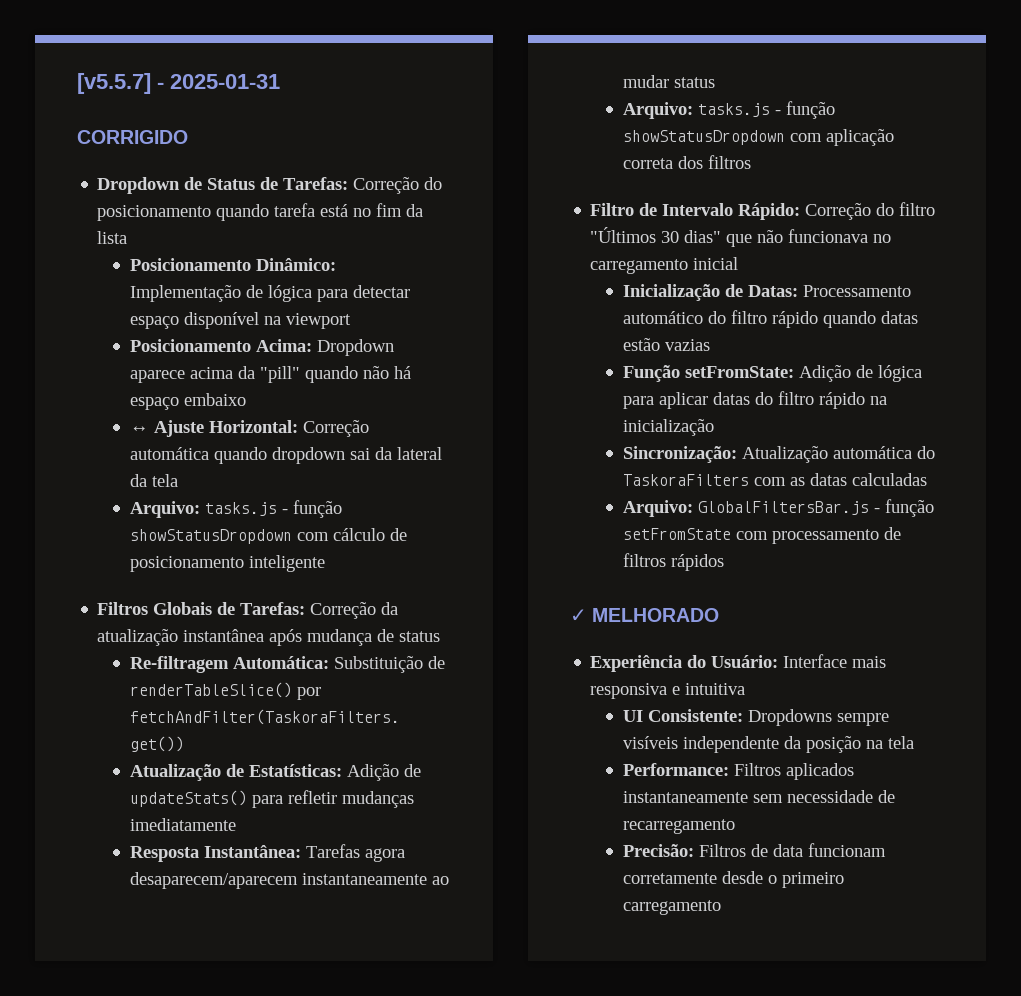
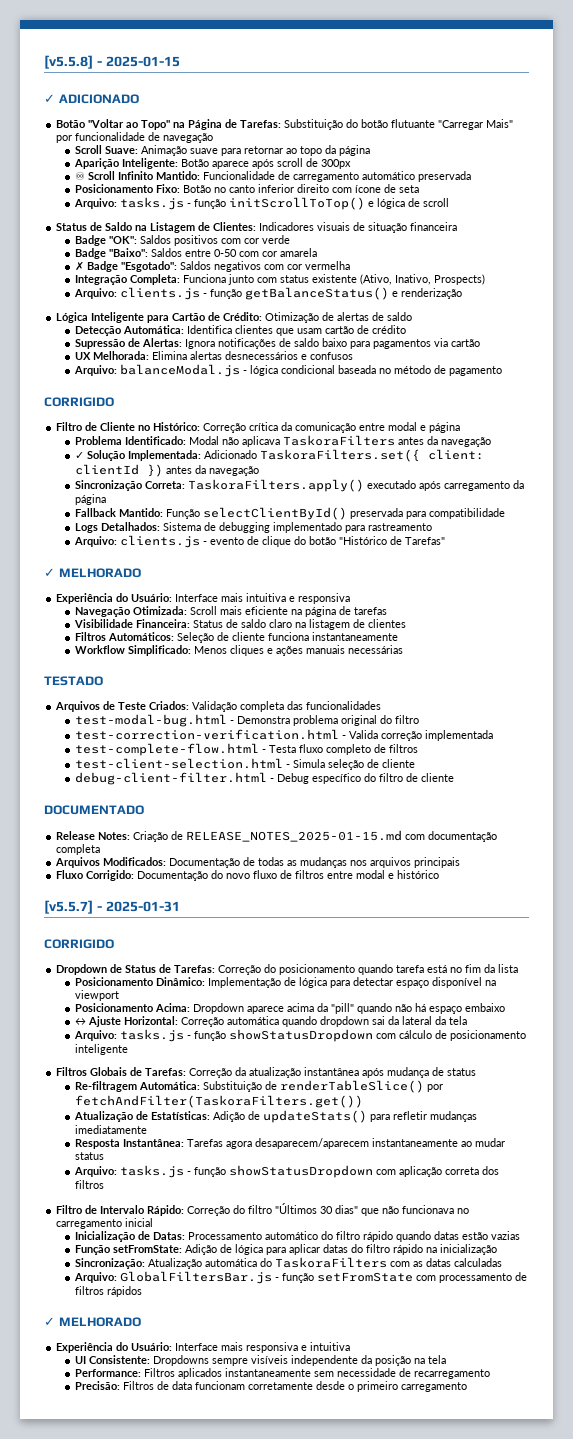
(77, 83) none -> [44,55,180,69] [44,94,139,104] [56,119,514,130] [56,132,214,143] [75,145,371,156] [74,158,352,169] [75,171,472,182] [75,184,420,193] [74,197,450,210] [56,222,458,233] [75,235,291,246] [75,248,318,259] [75,261,351,272] [75,274,486,285] [74,287,463,300] [56,312,413,323] [75,325,407,336] [75,338,481,349] [75,351,354,360] [74,364,503,377] [44,397,114,407] [56,422,461,433] [75,435,492,447] [75,449,485,462] [75,464,260,477] [75,479,525,492] [75,494,107,505] [75,507,506,520] [75,522,433,533] [74,535,446,548] [44,568,141,578] [56,593,351,604] [75,606,388,617] [74,619,407,630] [75,632,399,643] [75,645,404,656] [44,676,103,686] [55,701,382,712] [75,714,420,727] [75,729,494,741] [75,743,419,756] [75,758,416,770] [75,772,455,785] [44,805,144,815] [56,830,498,842] [56,844,101,855] [55,857,461,868] [56,870,440,881] [v5.5.8] - 2025-01-15 // ✓ ADICIONADO // Botão "Voltar ao Topo" na Página de Tarefas: Substituição do botão flutuante "Carregar Mais" por funcionalidade de navegação // Scroll Suave: Animação suave para retornar ao topo da página // Aparição Inteligente: Botão aparece após scroll de 300px // ♾ Scroll Infinito Mantido: Funcionalidade de carregamento automático preservada // Posicionamento Fixo: Botão no canto inferior direito com ícone de seta // Arquivo: tasks.js - função initScrollToTop() e lógica de scroll // Status de Saldo na Listagem de Clientes: Indicadores visuais de situação financeira // Badge "OK": Saldos positivos com cor verde // Badge "Baixo": Saldos entre 0-50 com cor amarela // ✗ Badge "Esgotado": Saldos negativos com cor vermelha // Integração Completa: Funciona junto com status existente (Ativo, Inativo, Prospects) // Arquivo: clients.js - função getBalanceStatus() e renderização // Lógica Inteligente para Cartão de Crédito: Otimização de alertas de saldo // Detecção Automática: Identifica clientes que usam cartão de crédito // Supressão de Alertas: Ignora notificações de saldo baixo para pagamentos via cartão // UX Melhorada: Elimina alertas desnecessários e confusos // Arquivo: balanceModal.js - lógica condicional baseada no método de pagamento // CORRIGIDO // Filtro de Cliente no Histórico: Correção crítica da comunicação entre modal e página // Problema Identificado: Modal não aplicava TaskoraFilters antes da navegação // ✓ Solução Implementada: Adicionado TaskoraFilters.set({ client: clientId }) antes da navegação // Sincronização Correta: TaskoraFilters.apply() executado após carregamento da página // Fallback Mantido: Função selectClientById() preservada para compatibilidade // Logs Detalhados: Sistema de debugging implementado para rastreamento // Arquivo: clients.js - evento de clique do botão "Histórico de Tarefas" // ✓ MELHORADO // Experiência do Usuário: Interface mais intuitiva e responsiva // Navegação Otimizada: Scroll mais eficiente na página de tarefas // Visibilidade Financeira: Status de saldo claro na listagem de clientes // Filtros Automáticos: Seleção de cliente funciona instantaneamente // Workflow Simplificado: Menos cliques e ações manuais necessárias // TESTADO // Arquivos de Teste Criados: Validação completa das funcionalidades // test-modal-bug.html - Demonstra problema original do filtro // test-correction-verification.html - Valida correção implementada // test-complete-flow.html - Testa fluxo completo de filtros // test-client-selection.html - Simula seleção de cliente // debug-client-filter.html - Debug específico do filtro de cliente // DOCUMENTADO // Release Notes: Criação de RELEASE_NOTES_2025-01-15.md com documentação completa // Arquivos Modificados: Documentação de todas as mudanças nos arquivos principais // Fluxo Corrigido: Documentação do novo fluxo de filtros entre modal e histórico //

